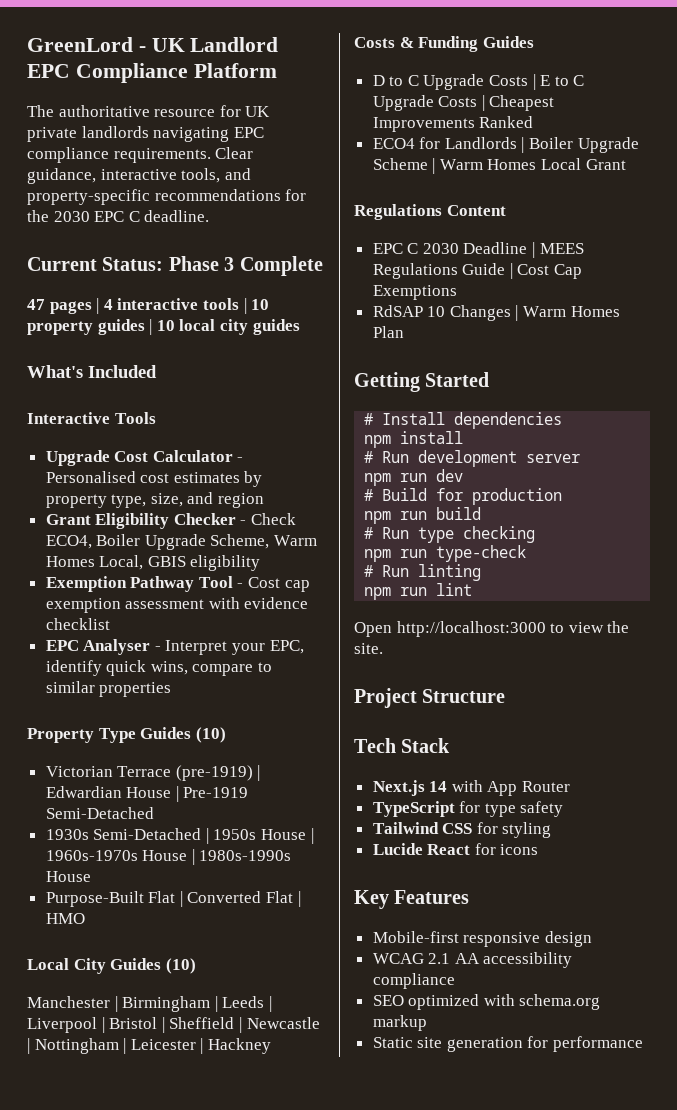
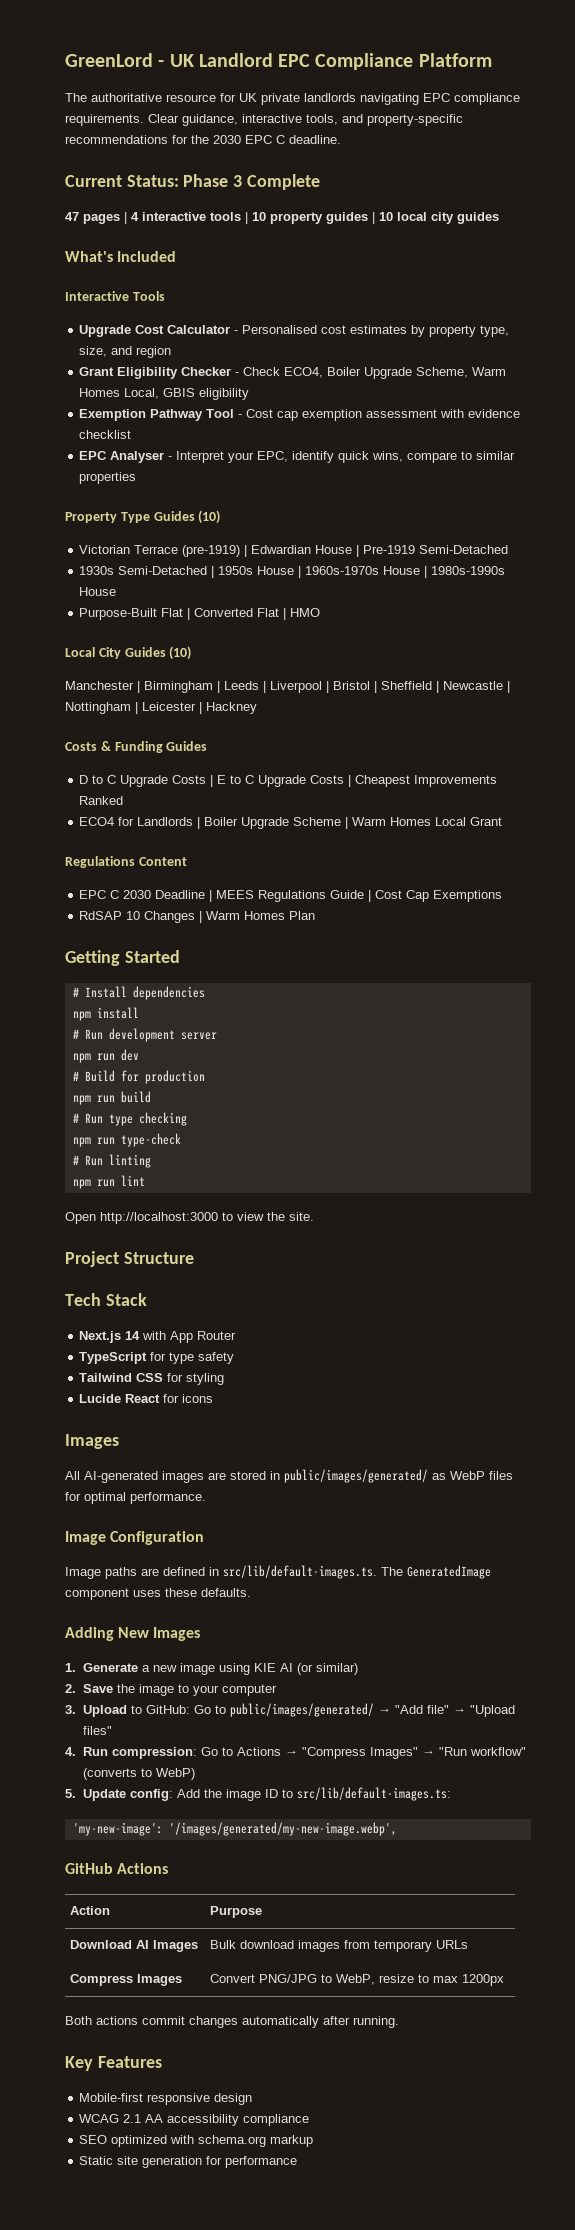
(539, 849) none -> [65,1434,119,1449] [65,1469,513,1483] [65,1492,206,1504] [65,1531,205,1545] [65,1565,491,1579] [65,1588,251,1600] [65,1627,201,1641] [65,1663,358,1675] [65,1684,277,1696] [65,1703,515,1717] [82,1726,112,1735] [65,1747,526,1759] [82,1768,195,1780] [65,1787,451,1801] [72,1822,397,1836] [65,1863,169,1874] [70,1906,111,1915] [210,1906,263,1918] [70,1940,199,1952] [210,1940,469,1952] [70,1974,183,1986] [210,1974,505,1986] [65,2016,399,2028] // Images // All AI-generated images are stored in public/images/generated/ as WebP files for optimal performance. // Image Configuration // Image paths are defined in src/lib/default-images.ts. The GeneratedImage component uses these defaults. // Adding New Images // 1. Generate a new image using KIE AI (or similar) // 2. Save the image to your computer // 3. Upload to GitHub: Go to public/images/generated/ → "Add file" → "Upload files" // 4. Run compression: Go to Actions → "Compress Images" → "Run workflow" (converts to WebP) // 5. Update config: Add the image ID to src/lib/default-images.ts: // 'my-new-image': '/images/generated/my-new-image.webp', // GitHub Actions // Action | Purpose // Download AI Images | Bulk download images from temporary URLs // Compress Images | Convert PNG/JPG to WebP, resize to max 1200px // Both actions commit changes automatically after running.

